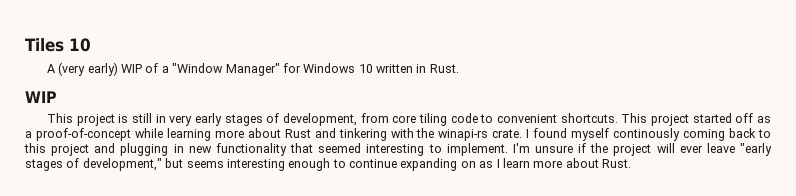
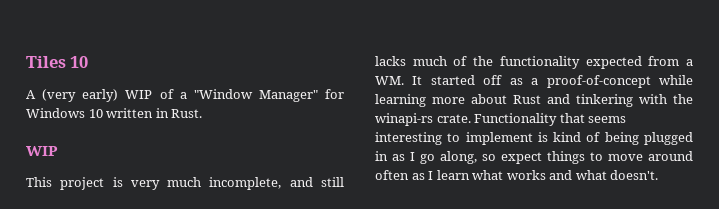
[131,113,689,126] still in very early stages of development, from core tiling code to convenient shortcuts. This project -> [130,177,344,190] [375,56,693,69] [375,76,423,85] very much incomplete, and still lacks much of the functionality expected from a WM. It
[526,128,772,141] [24,143,772,156] [25,158,631,171] I found myself continously coming back to this project and plugging in new functionality that seemed interesting to implement. I'm unsure if the project will ever leave "early stages of development," but seems interesting enough to continue expanding on as I learn more about Rust. -> [474,113,627,126] [375,132,693,145] [375,151,693,164] [375,170,659,180] Functionality that seems interesting to implement is kind of being plugged in as I go along, so expect things to move around often as I learn what works and what doesn't.

